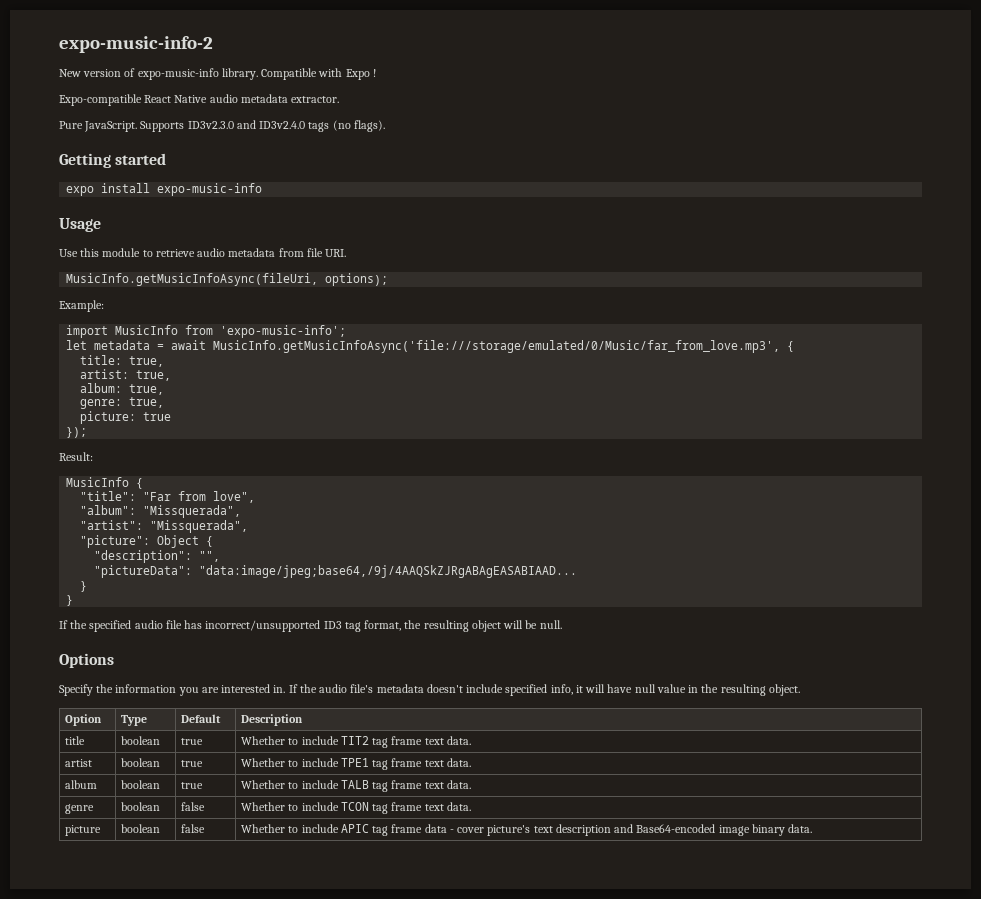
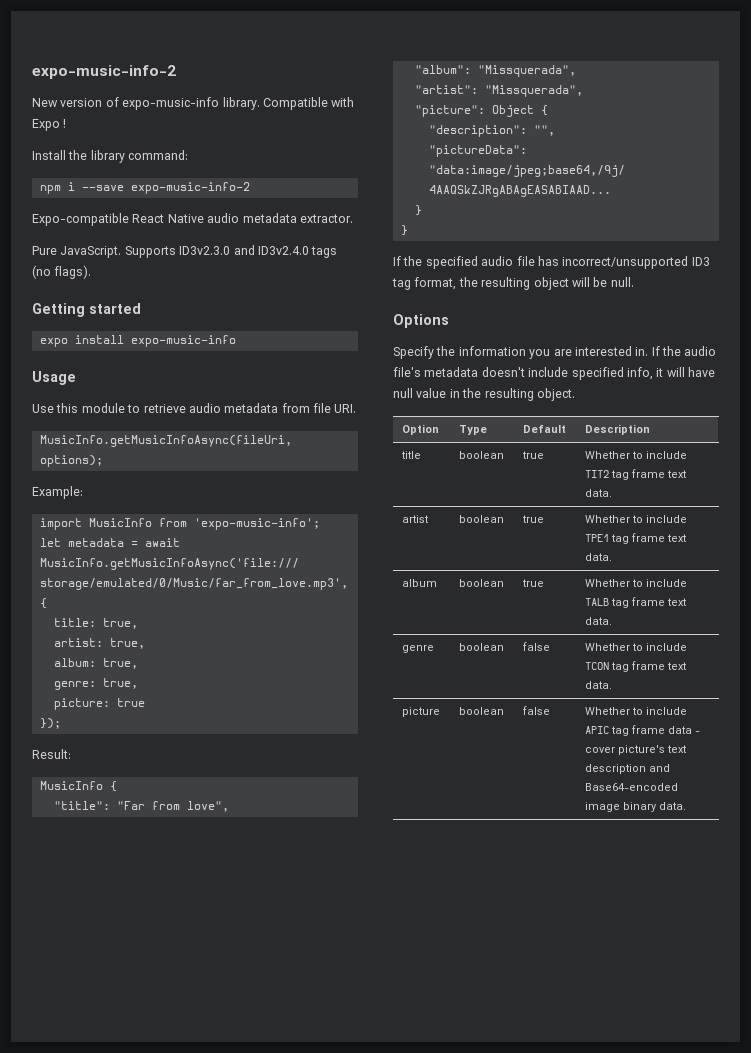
(376, 73) none -> [32,150,189,163] [39,182,250,194] // Install the library command: // npm i --save expo-music-info-2

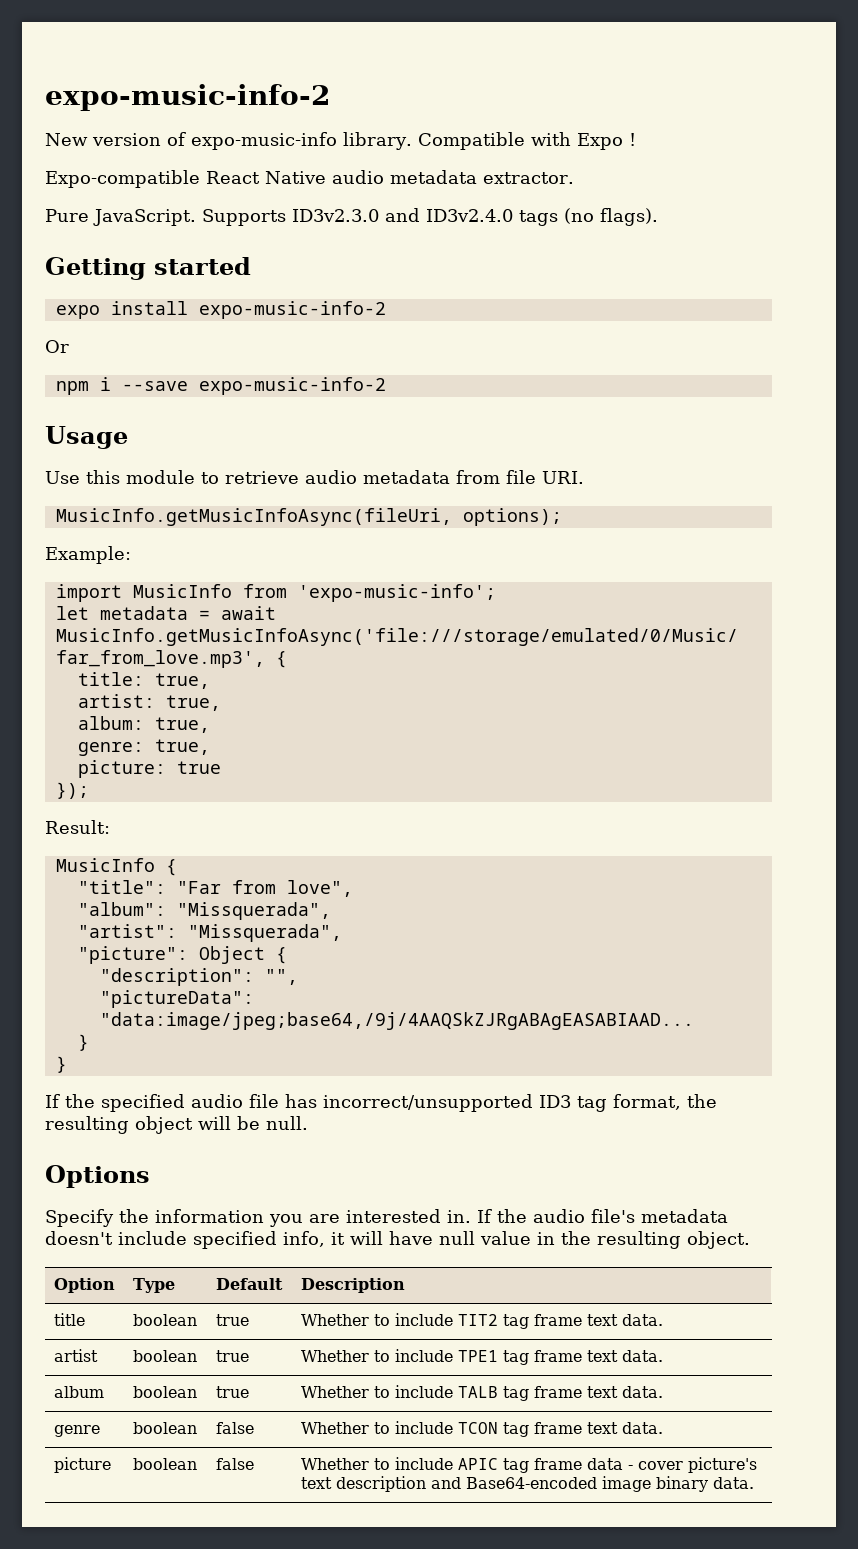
[32,150,189,163] [39,182,250,194] // Install the library command: // npm i --save expo-music-info-2 -> (636, 139) none
[130,335,236,347] expo-music-info -> [198,301,386,319] [45,340,69,353] [55,377,386,395] expo-music-info-2 // Or // npm i --save expo-music-info-2

